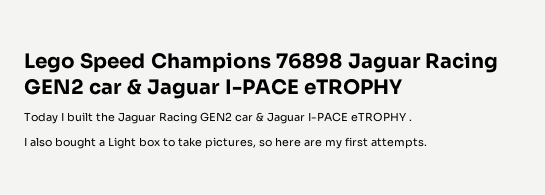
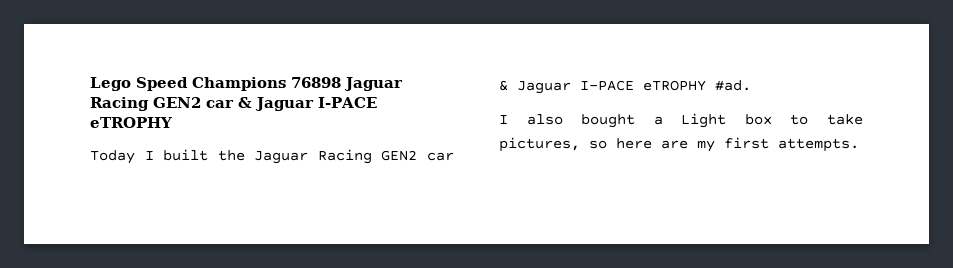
[409,119,412,121] . -> [715,80,751,91] #ad.

